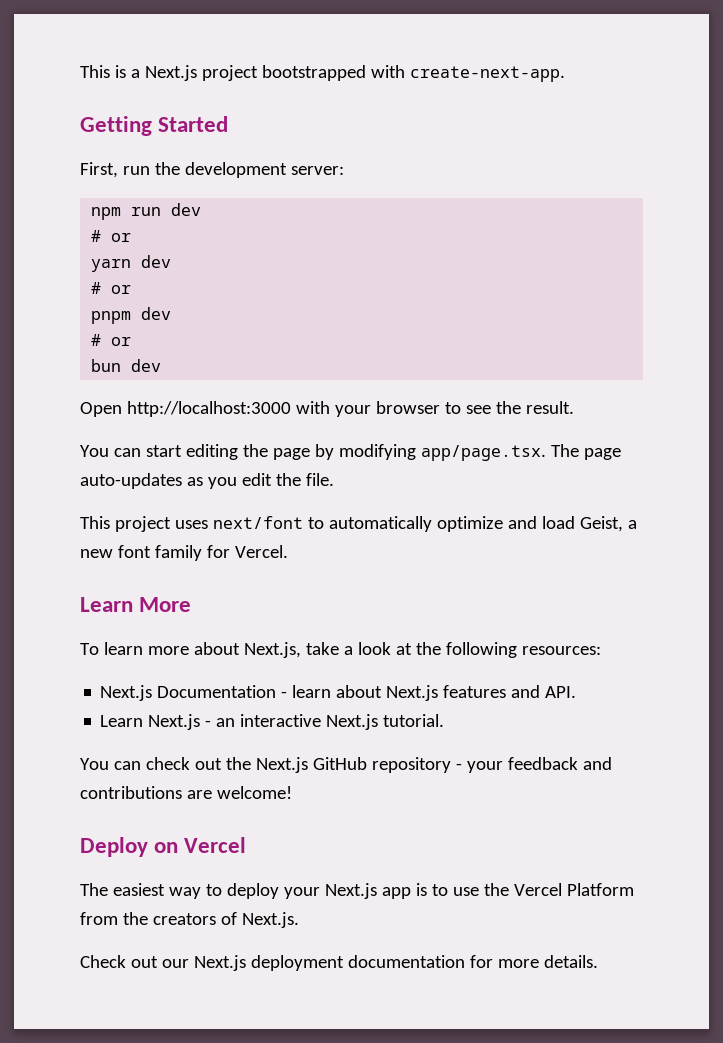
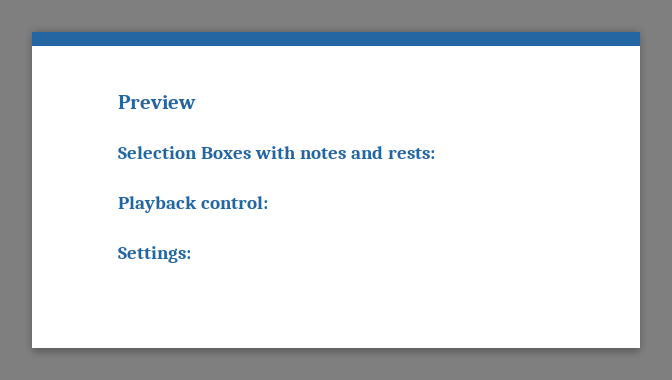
[80,65,565,82] [80,116,229,136] [80,162,344,178] [91,203,202,220] [91,230,132,242] [91,255,172,272] [91,282,132,294] [91,307,172,324] [91,334,132,346] [91,359,162,372] [80,401,574,417] [80,444,621,461] [80,473,334,489] [80,516,637,532] [80,545,288,561] [80,597,192,612] [80,642,601,658] [100,685,577,701] [100,714,445,730] [80,757,612,773] [80,786,292,799] [80,837,247,857] [80,883,634,899] [80,912,299,928] [80,955,598,971] This is a Next.js project bootstrapped with create-next-app. // Getting Started // First, run the development server: // npm run dev // # or // yarn dev // # or // pnpm dev // # or // bun dev // Open http://localhost:3000 with your browser to see the result. // You can start editing the page by modifying app/page.tsx. The page auto-updates as you edit the file. // This project uses next/font to automatically optimize and load Geist, a new font family for Vercel. // Learn More // To learn more about Next.js, take a look at the following resources: // Next.js Documentation - learn about Next.js features and API. // Learn Next.js - an interactive Next.js tutorial. // You can check out the Next.js GitHub repository - your feedback and contributions are welcome! // Deploy on Vercel // The easiest way to deploy your Next.js app is to use the Vercel Platform from the creators of Next.js. // Check out our Next.js deployment documentation for more details. -> [118,95,196,109] [118,146,435,159] [118,196,268,213] [118,246,191,263] Preview // Selection Boxes with notes and rests: // Playback control: // Settings:

